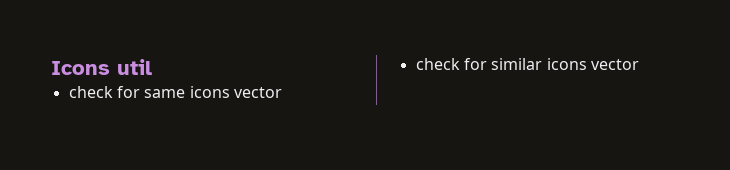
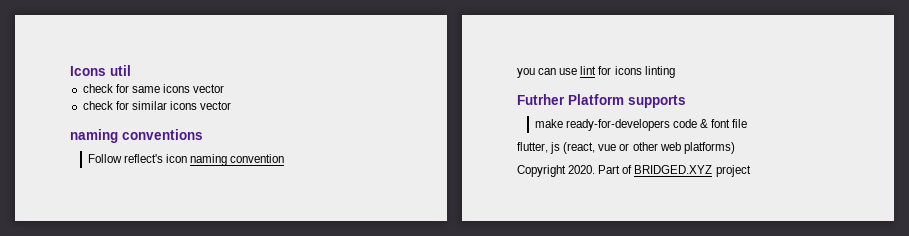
(639, 64) none -> [70,129,203,143] [87,154,285,166] [517,66,675,78] [517,94,686,108] [534,119,748,131] [517,142,735,154] [517,165,751,177] // naming conventions // Follow reflect's icon naming convention // you can use lint for icons linting // Futrher Platform supports // make ready-for-developers code & font file // flutter, js (react, vue or other web platforms) // Copyright 2020. Part of BRIDGED.XYZ project

